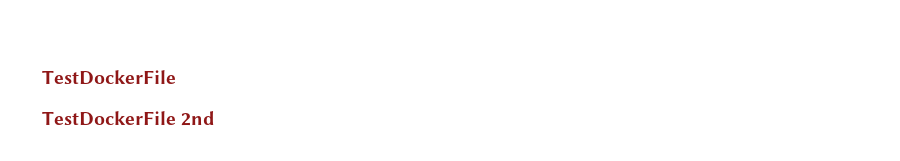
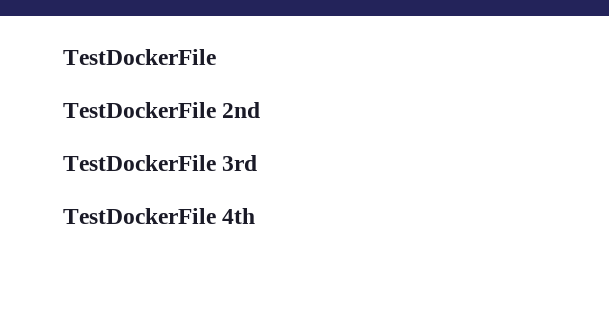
(216, 118) none -> [63,155,258,171] [63,208,256,224] // TestDockerFile 3rd // TestDockerFile 4th

